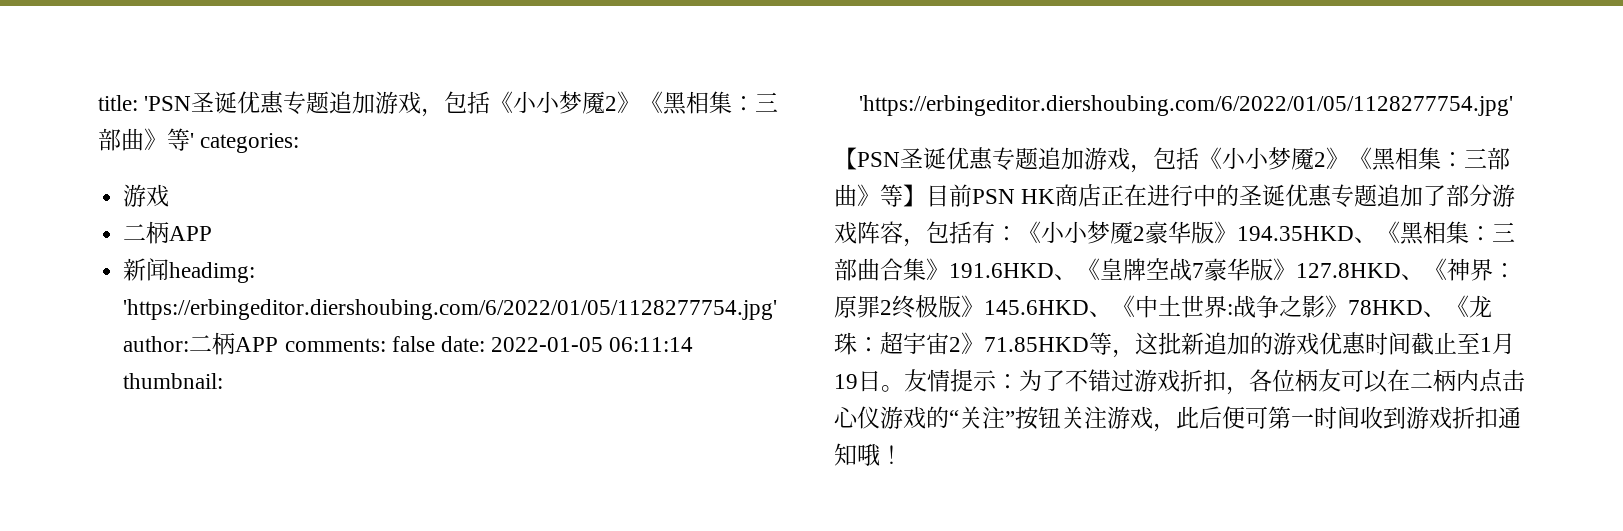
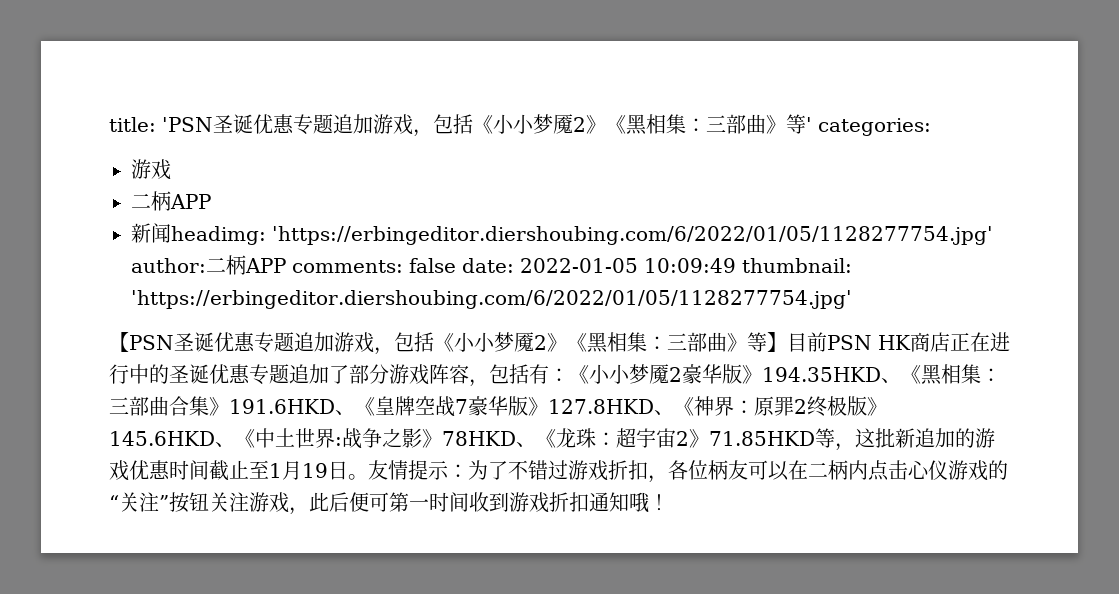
[609,337,694,352] 06:11:14 -> [644,258,736,273] 10:09:49

